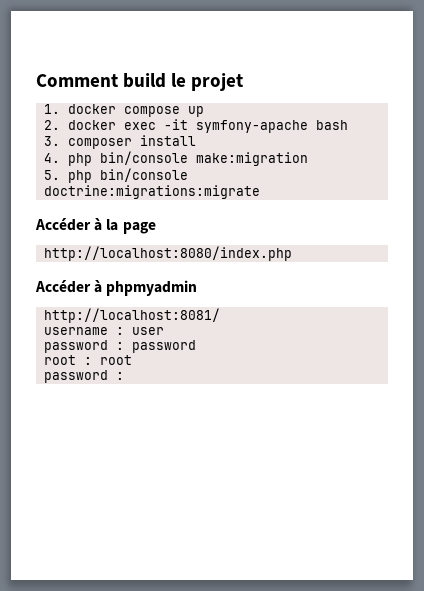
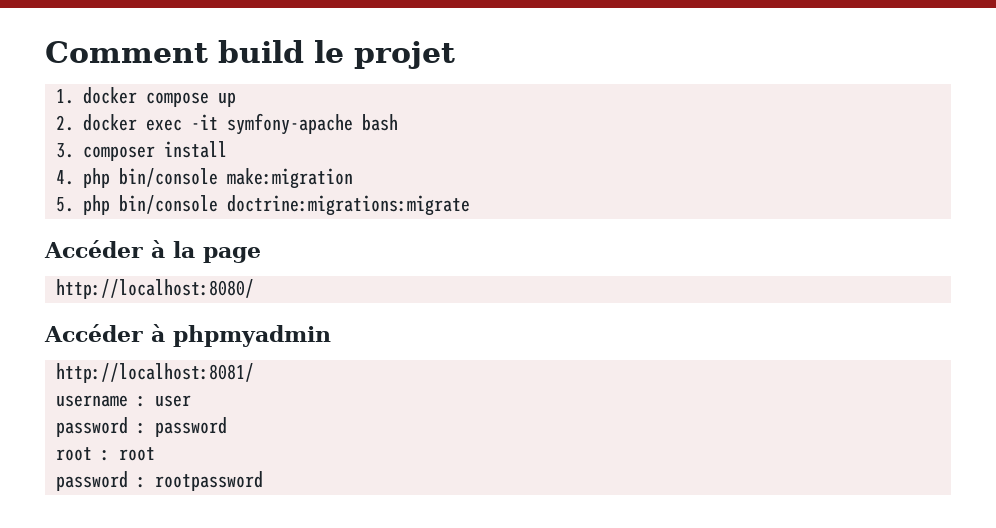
[43,246,292,261] http://localhost:8080/index.php -> [56,279,255,299] http://localhost:8080/
(124, 376) none -> [155,471,264,491] rootpassword

